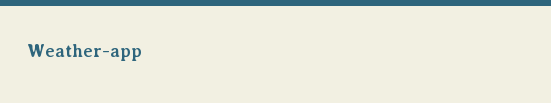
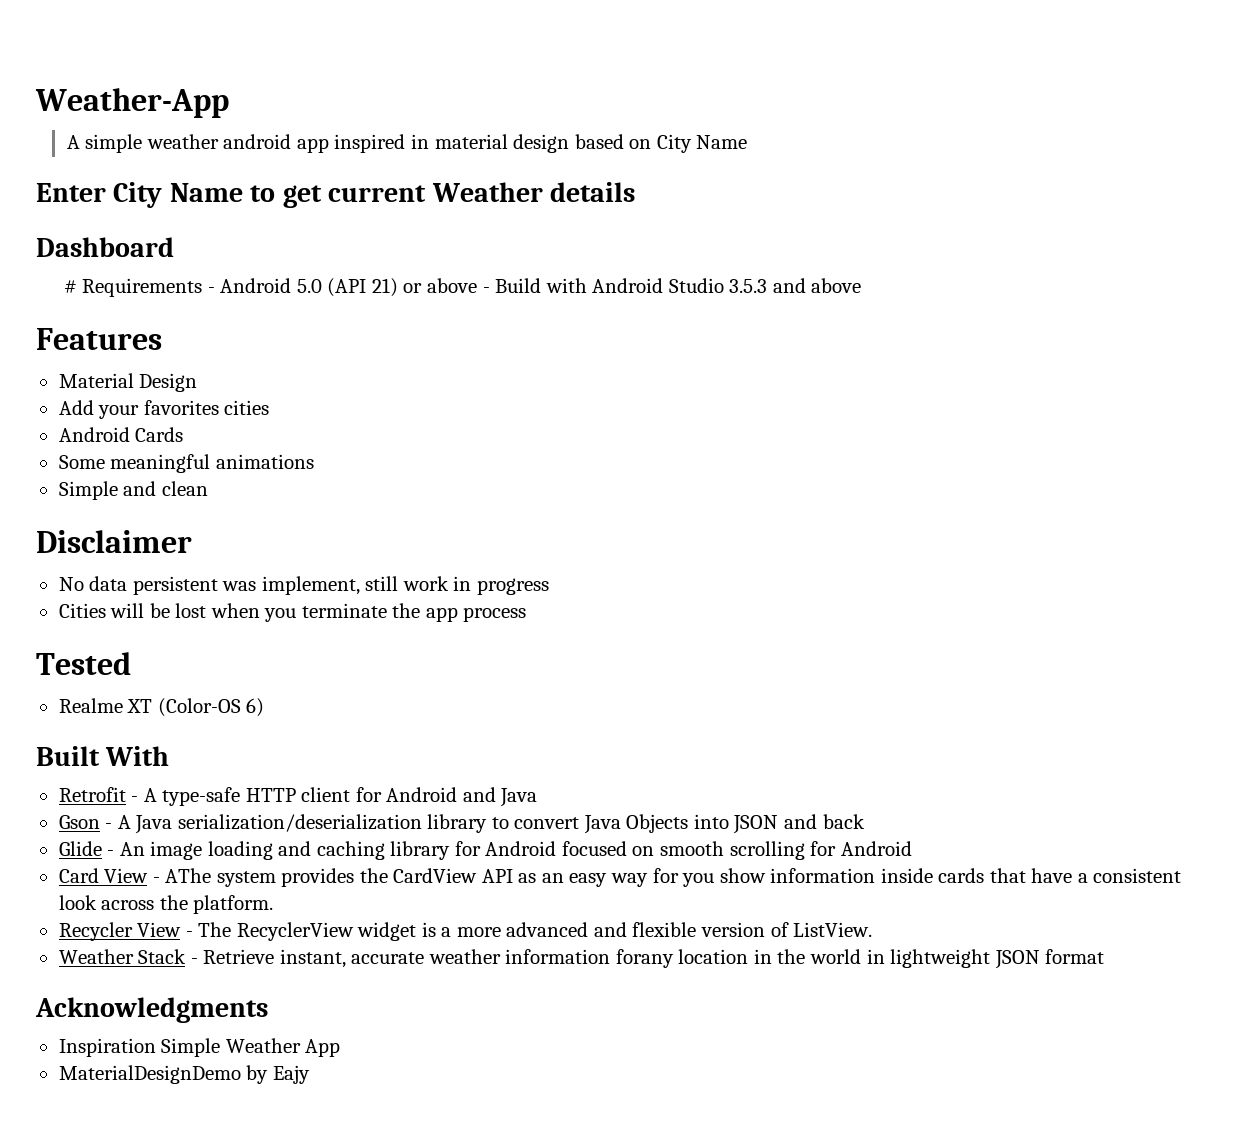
[27,44,142,61] Weather-app -> [35,88,229,118] [66,134,748,153] [36,182,635,208] [36,237,174,257] [63,278,862,297] [36,328,162,350] [58,373,198,392] [58,400,270,419] [58,427,184,442] [58,454,314,473] [58,481,208,500] [36,530,192,553] [58,576,549,595] [58,603,527,622] [36,652,131,675] [58,698,265,717] [36,746,170,766] [58,787,538,807] [58,814,865,834] [58,841,912,860] [58,868,1182,887] [58,895,274,914] [58,922,873,941] [58,949,1105,969] [35,997,268,1023] [58,1038,341,1057] [58,1065,310,1084] Weather-App // A simple weather android app inspired in material design based on City Name // Enter City Name to get current Weather details // Dashboard // # Requirements - Android 5.0 (API 21) or above - Build with Android Studio 3.5.3 and above // Features // Material Design // Add your favorites cities // Android Cards // Some meaningful animations // Simple and clean // Disclaimer // No data persistent was implement, still work in progress // Cities will be lost when you terminate the app process // Tested // Realme XT (Color-OS 6) // Built With // Retrofit - A type-safe HTTP client for Android and Java // Gson - A Java serialization/deserialization library to convert Java Objects into JSON and back // Glide - An image loading and caching library for Android focused on smooth scrolling for Android // Card View - AThe system provides the CardView API as an easy way for you show information inside cards that have a consistent look across the platform. // Recycler View - The RecyclerView widget is a more advanced and flexible version of ListView. // Weather Stack - Retrieve instant, accurate weather information forany location in the world in lightweight JSON format // Acknowledgments // Inspiration Simple Weather App // MaterialDesignDemo by Eajy

